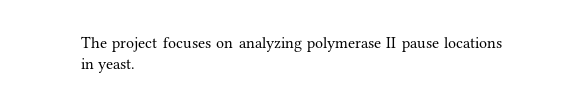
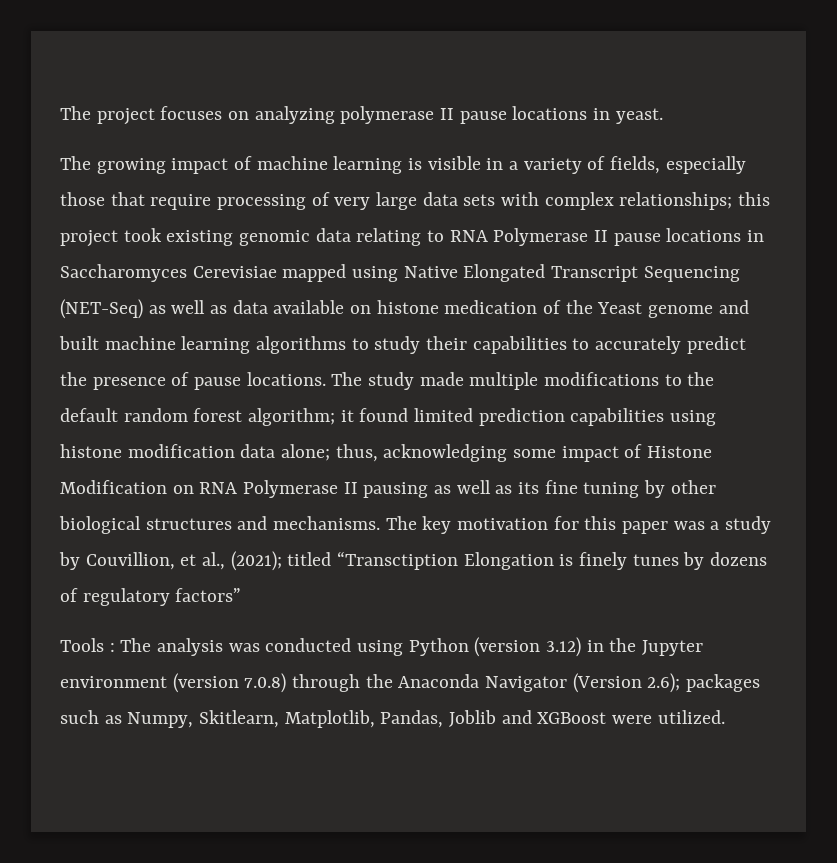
(136, 66) none -> [60,156,746,174] [60,192,771,210] [60,228,765,247] [60,264,740,282] [60,299,749,319] [59,336,746,354] [60,372,715,390] [60,408,717,426] [60,444,713,462] [60,480,716,498] [59,516,772,534] [59,551,768,571] [60,588,242,606] [60,637,704,657] [60,673,761,693] [60,710,725,728] // The growing impact of machine learning is visible in a variety of fields, especially those that require processing of very large data sets with complex relationships; this project took existing genomic data relating to RNA Polymerase II pause locations in Saccharomyces Cerevisiae mapped using Native Elongated Transcript Sequencing (NET-Seq) as well as data available on histone medication of the Yeast genome and built machine learning algorithms to study their capabilities to accurately predict the presence of pause locations. The study made multiple modifications to the default random forest algorithm; it found limited prediction capabilities using histone modification data alone; thus, acknowledging some impact of Histone Modification on RNA Polymerase II pausing as well as its fine tuning by other biological structures and mechanisms. The key motivation for this paper was a study by Couvillion, et al., (2021); titled “Transctiption Elongation is finely tunes by dozens of regulatory factors” // Tools : The analysis was conducted using Python (version 3.12) in the Jupyter environment (version 7.0.8) through the Anaconda Navigator (Version 2.6); packages such as Numpy, Skitlearn, Matplotlib, Pandas, Joblib and XGBoost were utilized.

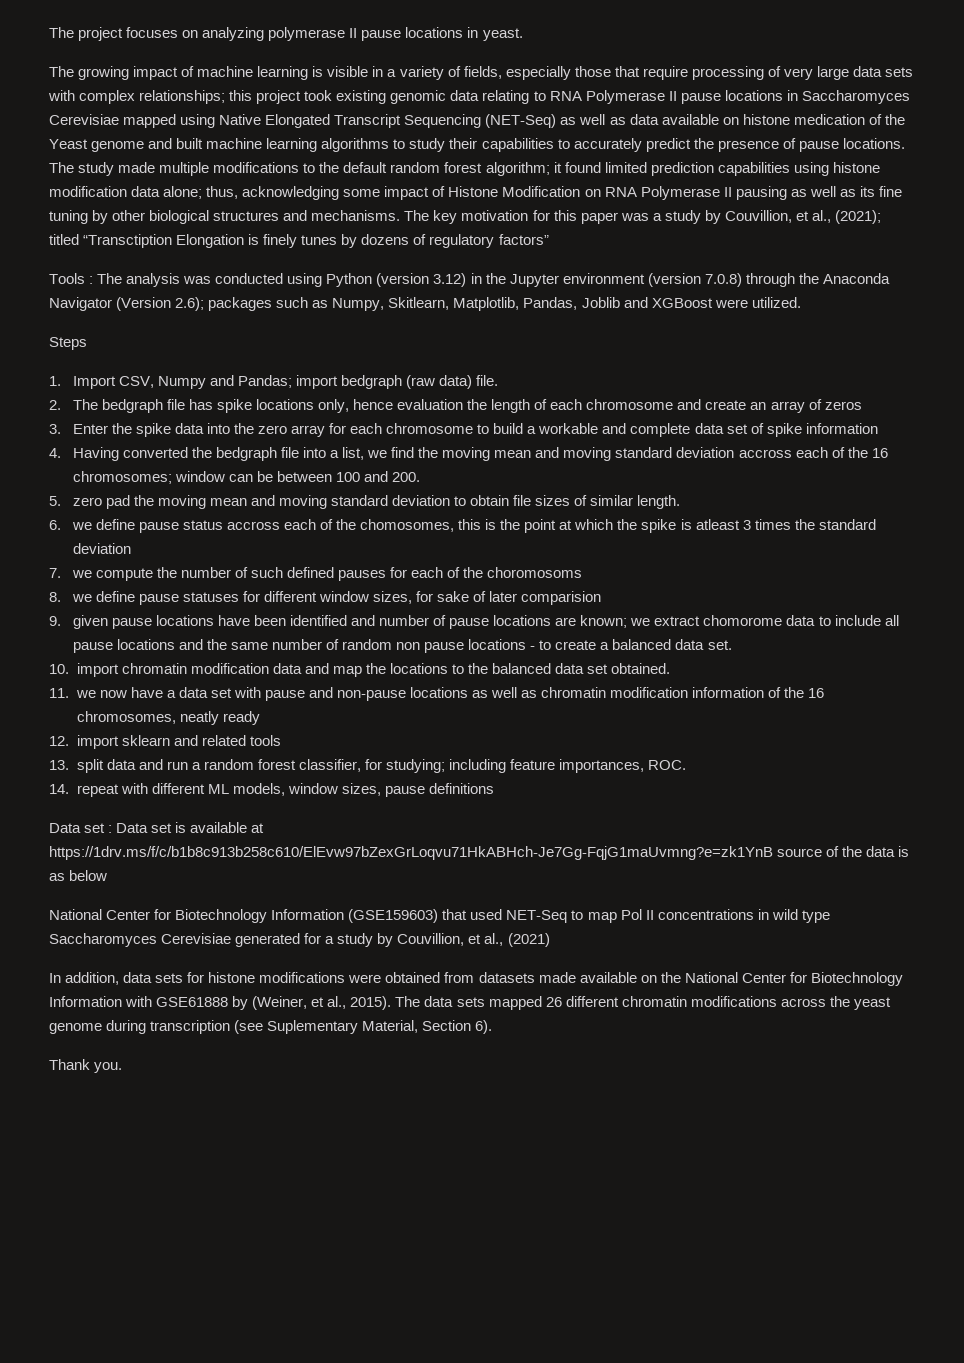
(725, 717) none -> [49,337,87,350] [49,375,499,389] [49,399,862,413] [49,423,878,437] [49,447,888,461] [72,471,421,484] [49,495,681,509] [49,519,876,533] [72,543,131,554] [49,567,583,581] [49,591,602,605] [49,615,899,629] [72,639,732,653] [49,663,671,677] [49,687,825,701] [76,711,260,725] [49,735,281,749] [49,759,687,773] [49,783,494,797] [49,822,265,833] [49,846,910,860] [49,870,108,881] [49,909,830,923] [49,933,550,947] [49,972,903,986] [49,996,891,1010] [49,1020,493,1034] [49,1059,123,1073] // Steps // 1. Import CSV, Numpy and Pandas; import bedgraph (raw data) file. // 2. The bedgraph file has spike locations only, hence evaluation the length of each chromosome and create an array of zeros // 3. Enter the spike data into the zero array for each chromosome to build a workable and complete data set of spike information // 4. Having converted the bedgraph file into a list, we find the moving mean and moving standard deviation accross each of the 16 chromosomes; window can be between 100 and 200. // 5. zero pad the moving mean and moving standard deviation to obtain file sizes of similar length. // 6. we define pause status accross each of the chomosomes, this is the point at which the spike is atleast 3 times the standard deviation // 7. we compute the number of such defined pauses for each of the choromosoms // 8. we define pause statuses for different window sizes, for sake of later comparision // 9. given pause locations have been identified and number of pause locations are known; we extract chomorome data to include all pause locations and the same number of random non pause locations - to create a balanced data set. // 10. import chromatin modification data and map the locations to the balanced data set obtained. // 11. we now have a data set with pause and non-pause locations as well as chromatin modification information of the 16 chromosomes, neatly ready // 12. import sklearn and related tools // 13. split data and run a random forest classifier, for studying; including feature importances, ROC. // 14. repeat with different ML models, window sizes, pause definitions // Data set : Data set is available at https://1drv.ms/f/c/b1b8c913b258c610/ElEvw97bZexGrLoqvu71HkABHch-Je7Gg-FqjG1maUvmng?e=zk1YnB source of the data is as below // National Center for Biotechnology Information (GSE159603) that used NET-Seq to map Pol II concentrations in wild type Saccharomyces Cerevisiae generated for a study by Couvillion, et al., (2021) // In addition, data sets for histone modifications were obtained from datasets made available on the National Center for Biotechnology Information with GSE61888 by (Weiner, et al., 2015). The data sets mapped 26 different chromatin modifications across the yeast genome during transcription (see Suplementary Material, Section 6). // Thank you.

